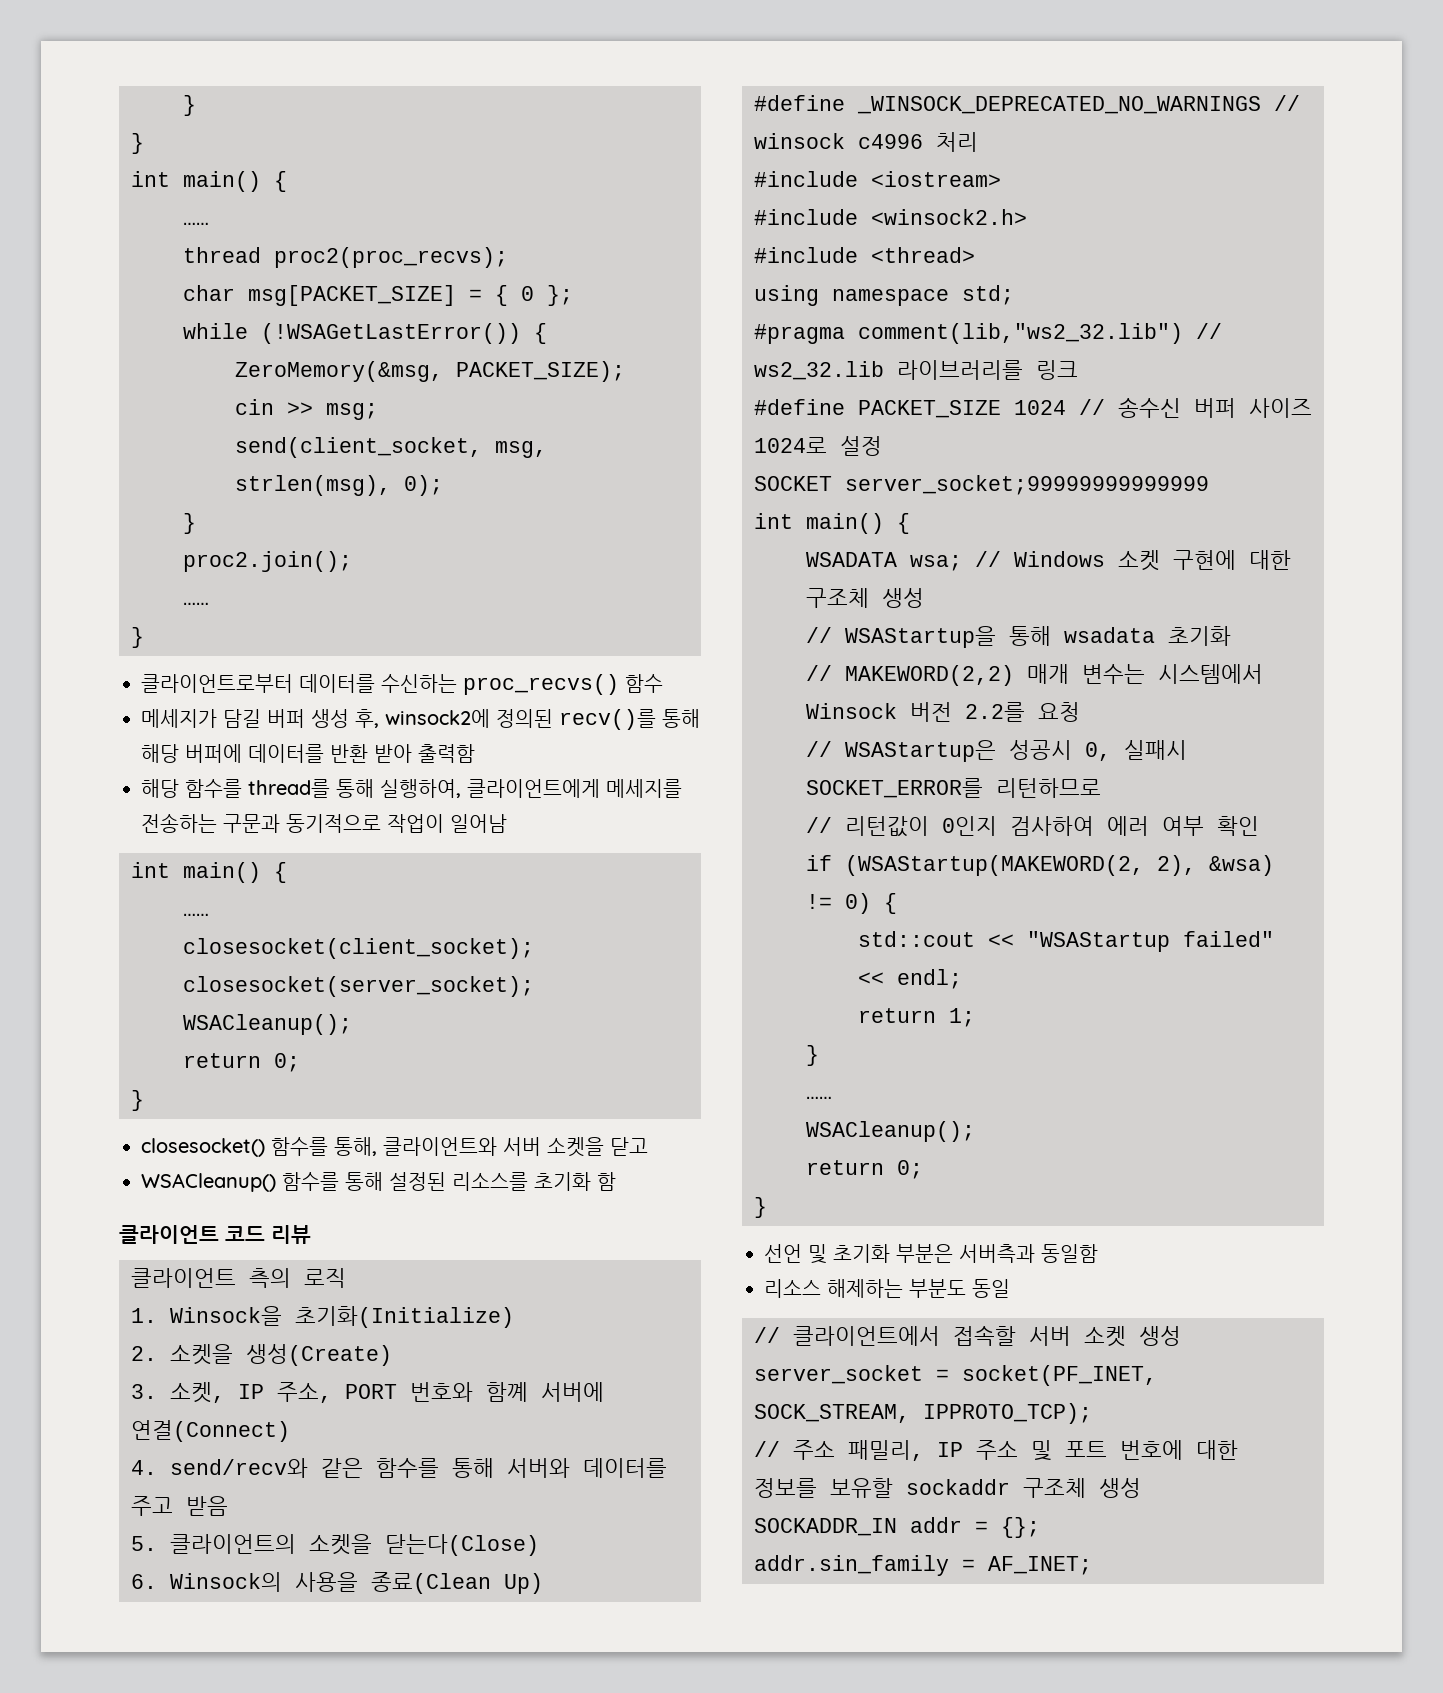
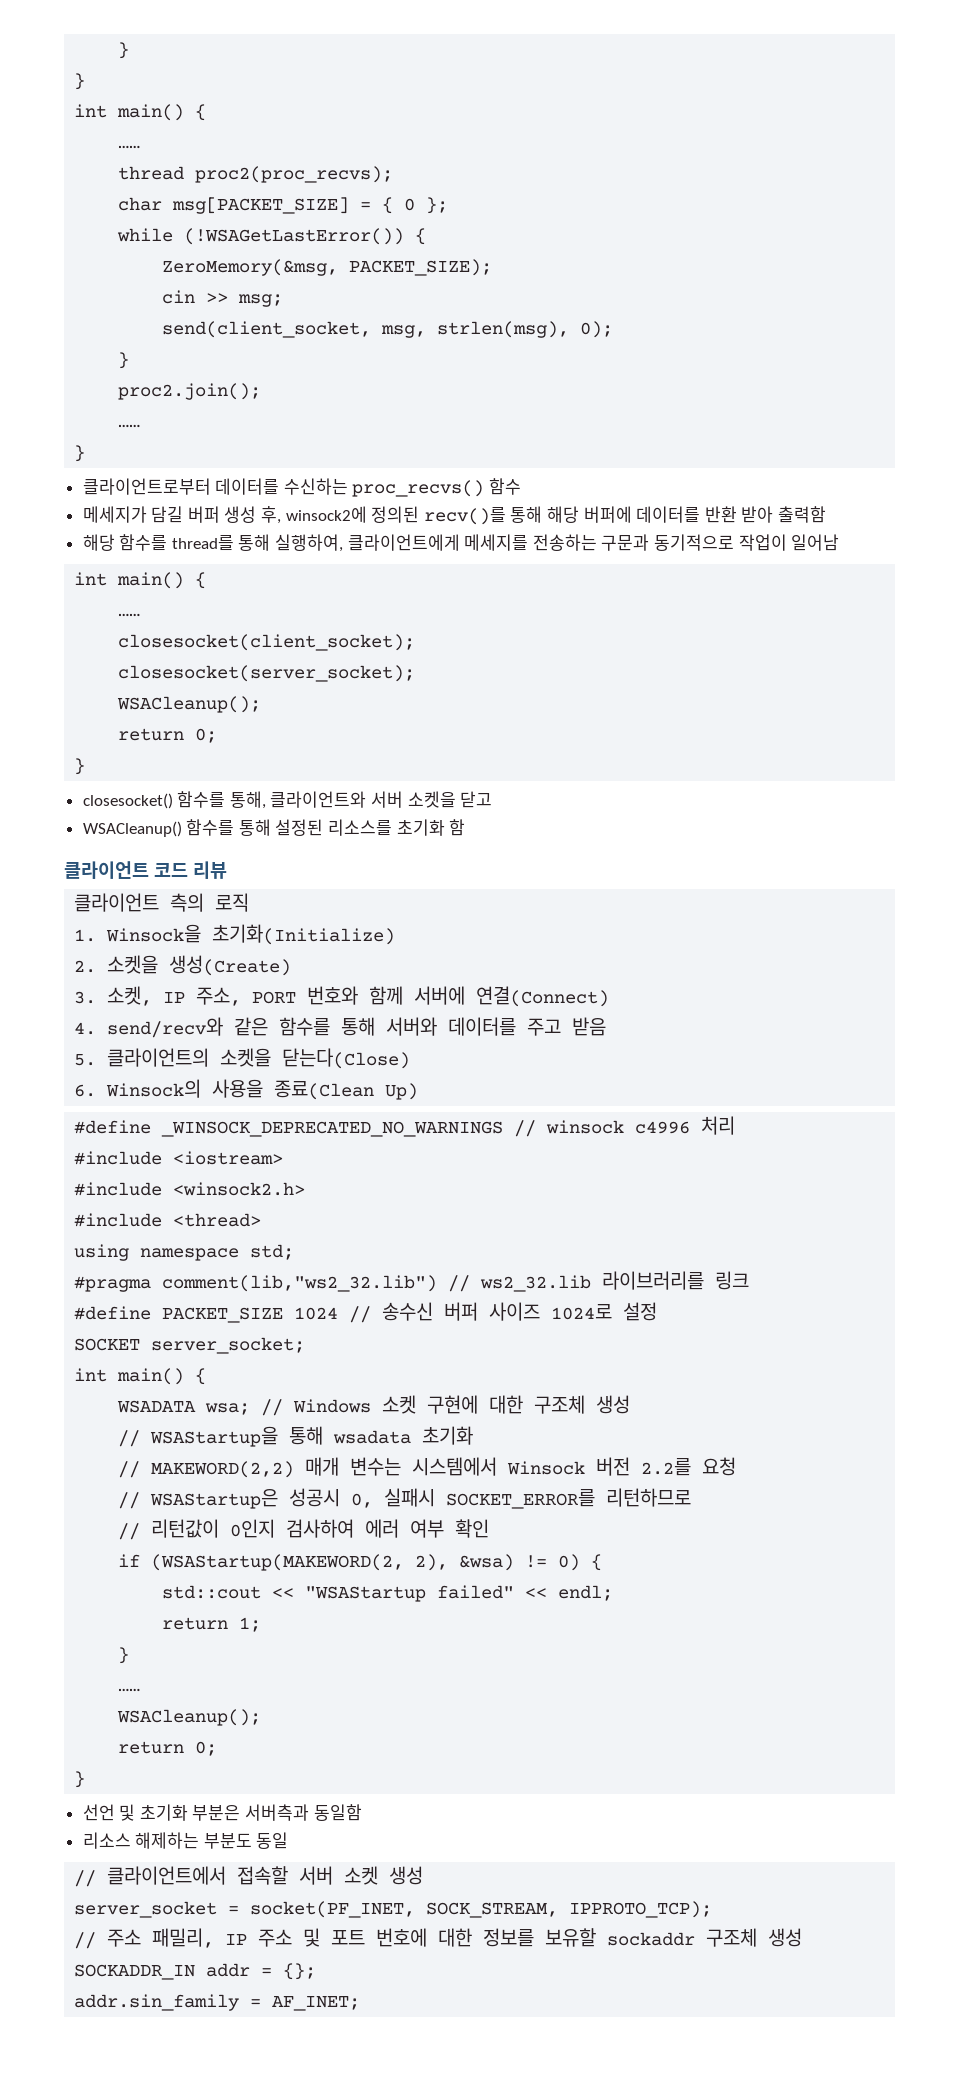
[486,1382,528,1402] 함꼐 -> [369,986,404,1005] 함께
[845,475,1209,495] server_socket;99999999999999 -> [151,1337,306,1354] server_socket;

